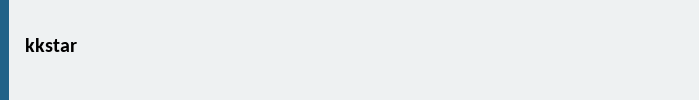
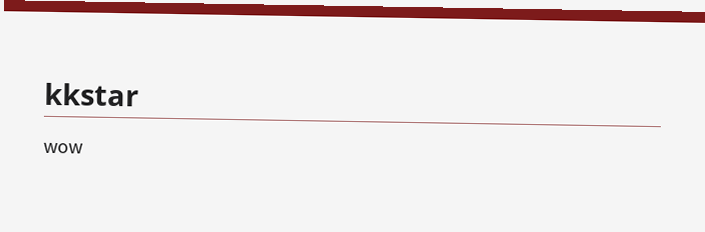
(77, 45) none -> [43,142,83,154] // wow

